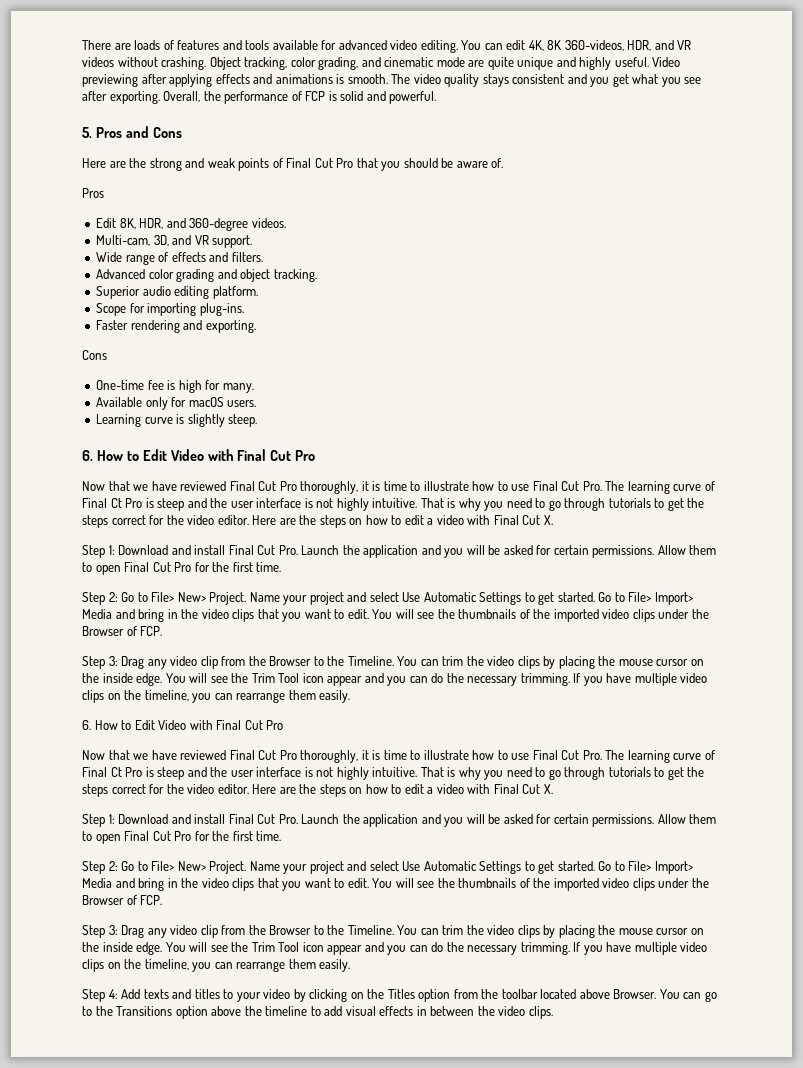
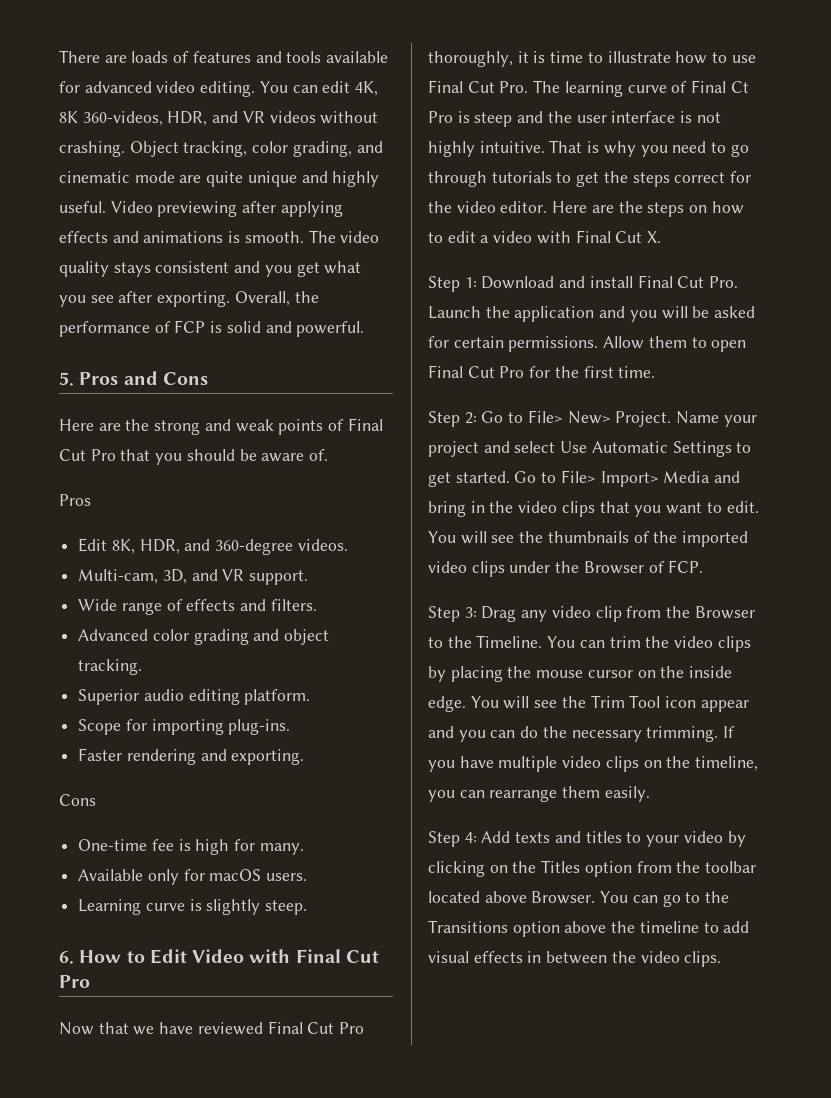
[82,720,284,730] [82,750,715,763] [82,767,705,780] [82,784,553,797] [82,814,717,827] [82,831,282,844] [82,861,693,874] [82,878,709,891] [82,895,163,905] [82,925,704,938] [82,942,708,955] [82,959,351,972] // 6. How to Edit Video with Final Cut Pro // Now that we have reviewed Final Cut Pro thoroughly, it is time to illustrate how to use Final Cut Pro. The learning curve of Final Ct Pro is steep and the user interface is not highly intuitive. That is why you need to go through tutorials to get the steps correct for the video editor. Here are the steps on how to edit a video with Final Cut X. // Step 1: Download and install Final Cut Pro. Launch the application and you will be asked for certain permissions. Allow them to open Final Cut Pro for the first time. // Step 2: Go to File> New> Project. Name your project and select Use Automatic Settings to get started. Go to File> Import> Media and bring in the video clips that you want to edit. You will see the thumbnails of the imported video clips under the Browser of FCP. // Step 3: Drag any video clip from the Browser to the Timeline. You can trim the video clips by placing the mouse cursor on the inside edge. You will see the Trim Tool icon appear and you can do the necessary trimming. If you have multiple video clips on the timeline, you can rearrange them easily. -> (650, 794) none

